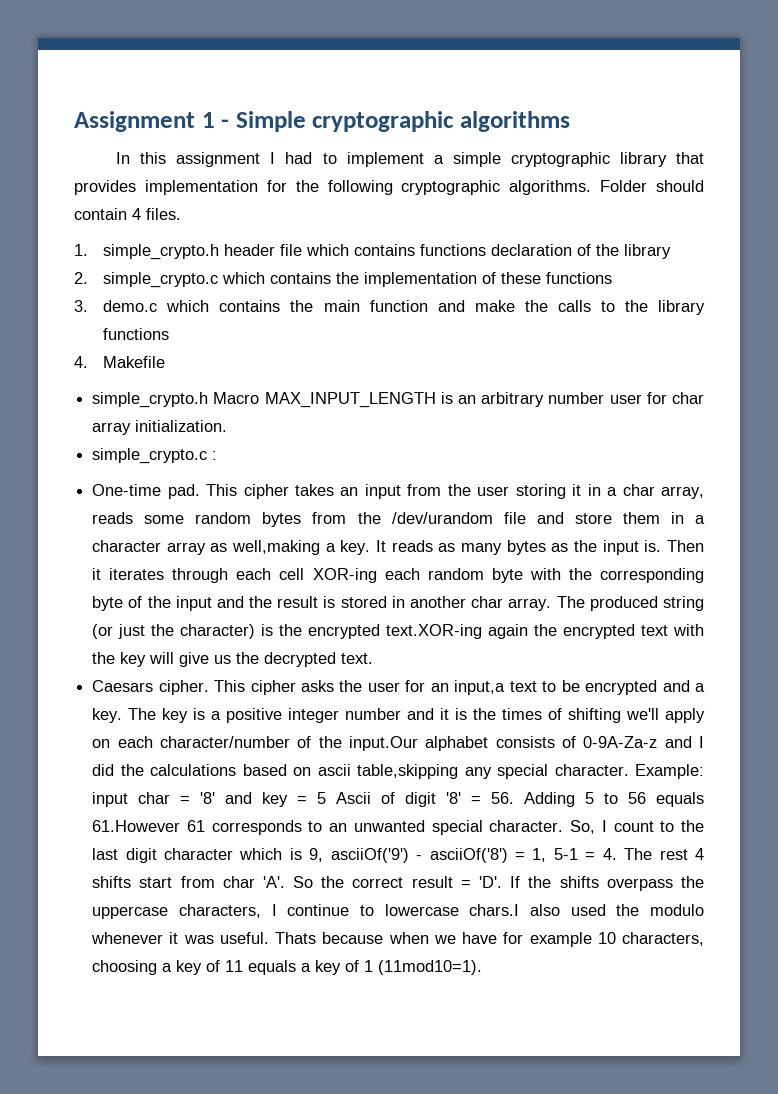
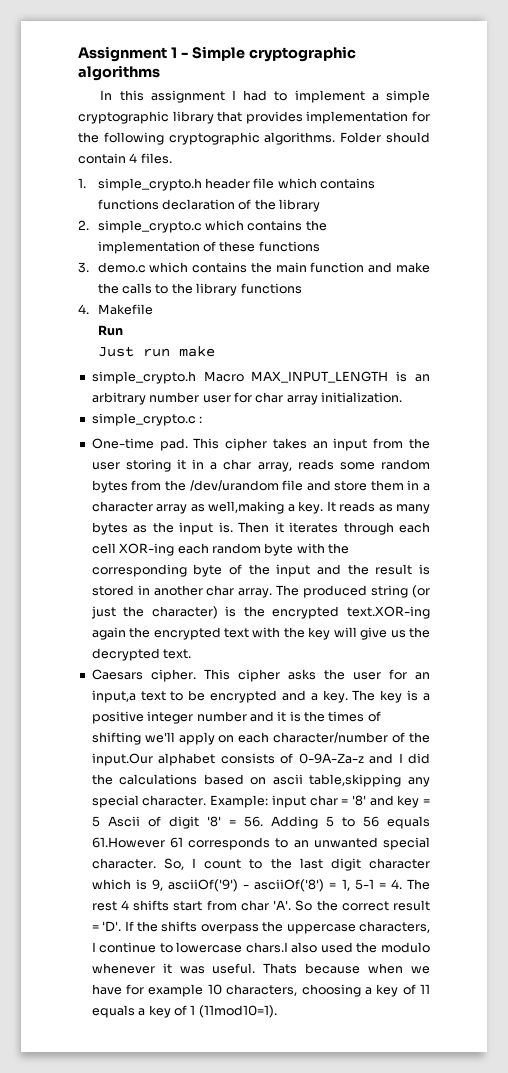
(166, 362) none -> [97,325,123,336] [97,346,215,357] // Run // Just run make

